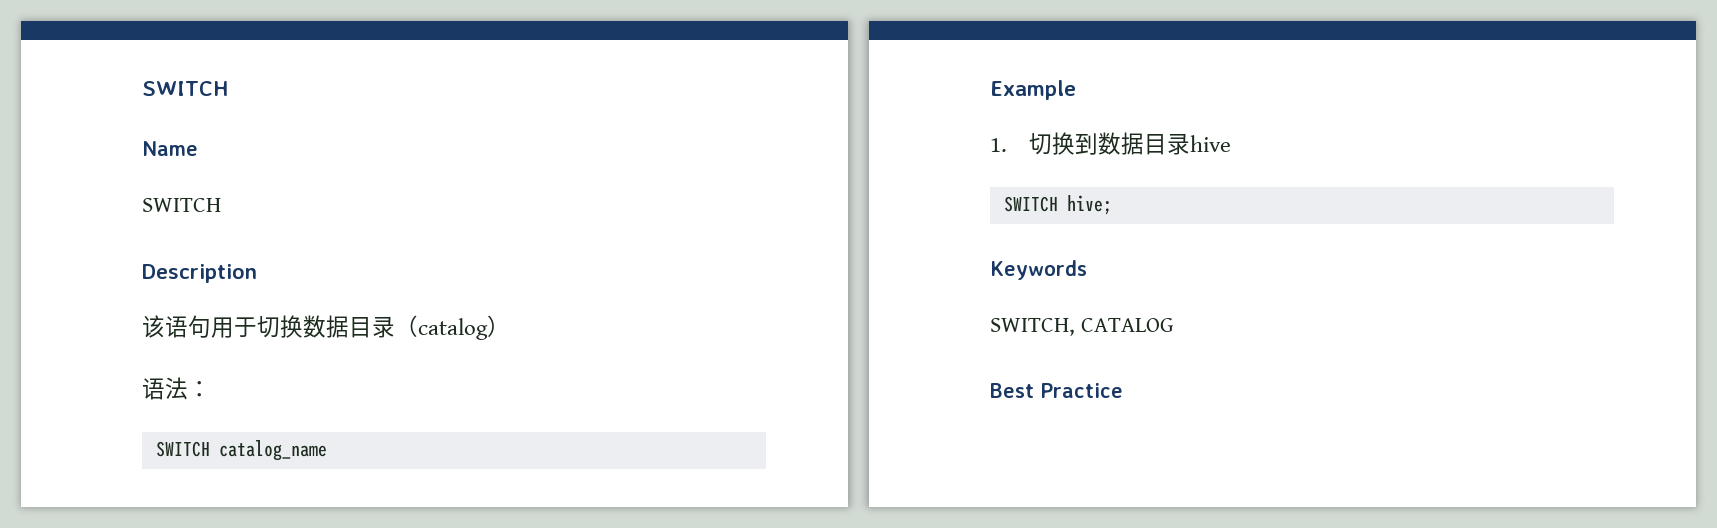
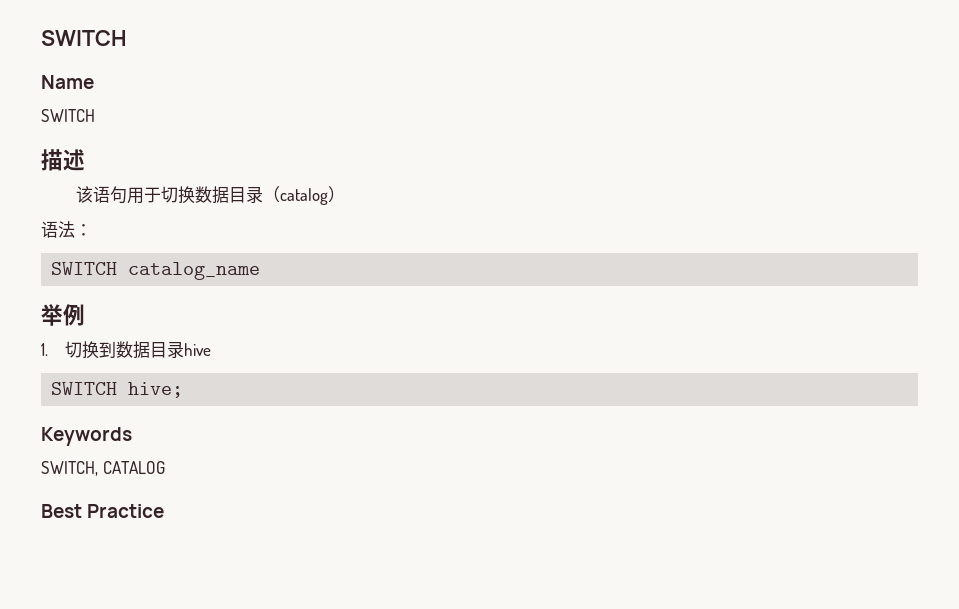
[142,264,257,283] Description -> [41,149,85,171] 描述
[990,80,1076,100] Example -> [41,304,85,326] 举例

